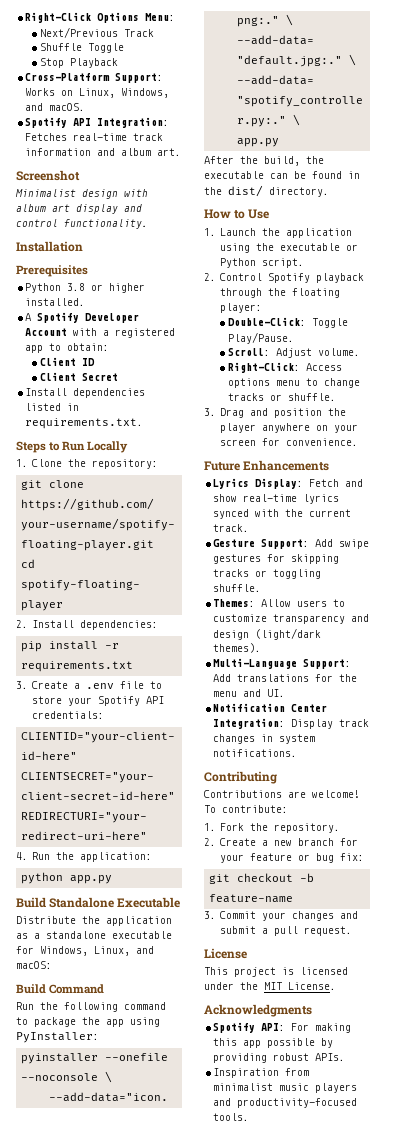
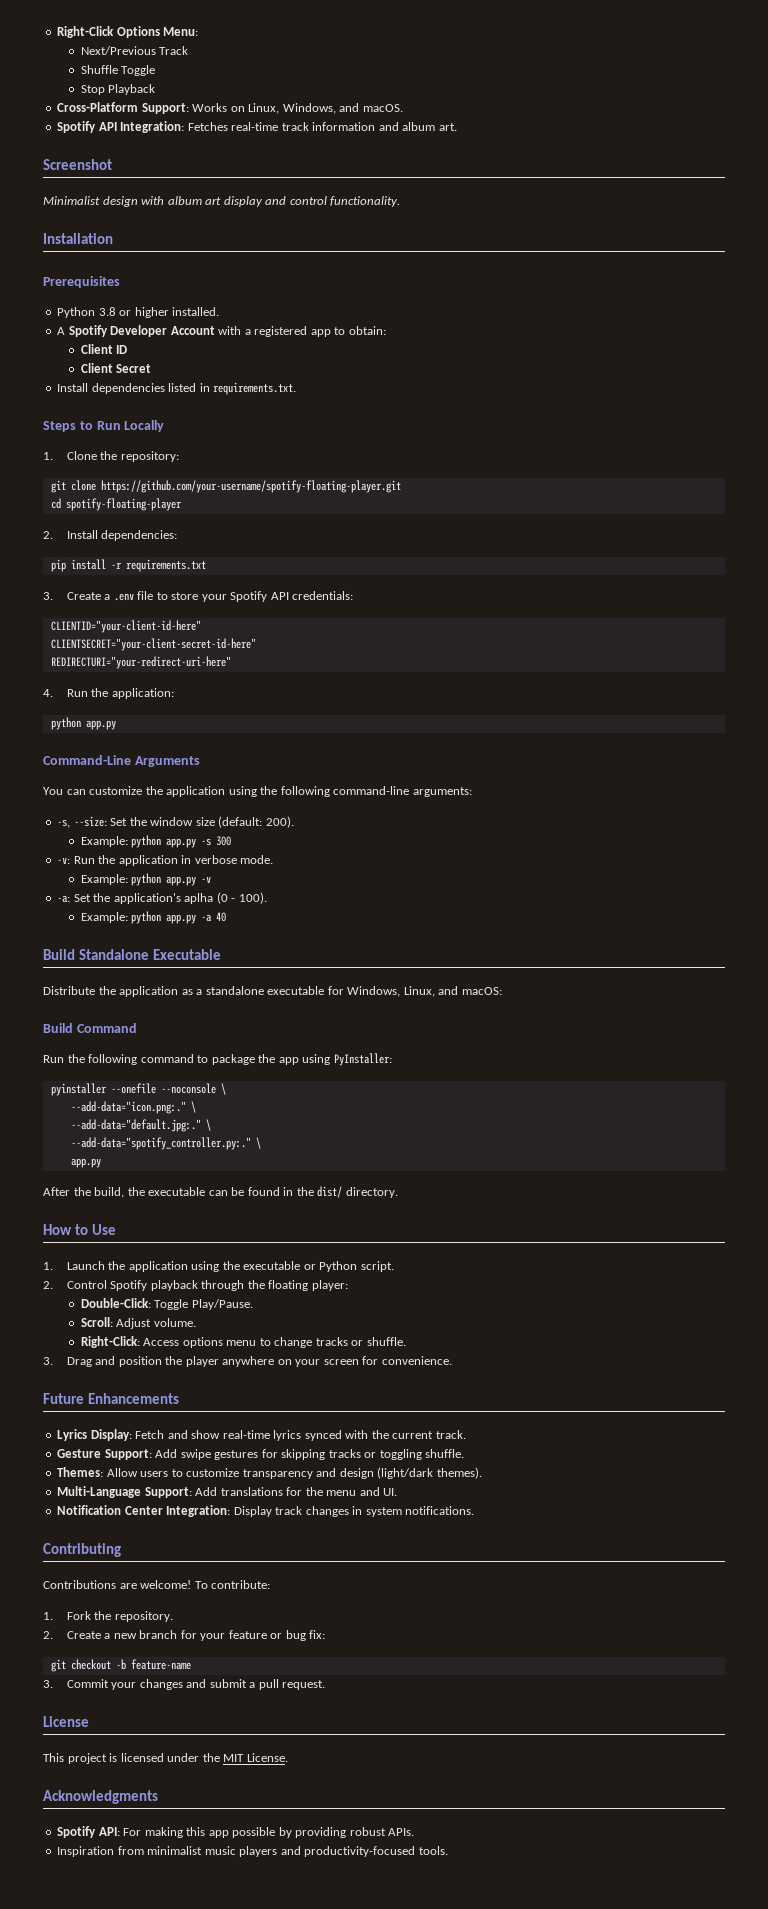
(113, 879) none -> [43,755,200,767] [43,786,472,797] [57,816,294,828] [80,835,232,848] [57,855,274,866] [80,873,212,886] [57,892,267,904] [80,911,227,924] // Command-Line Arguments // You can customize the application using the following command-line arguments: // -s, --size: Set the window size (default: 200). // Example: python app.py -s 300 // -v: Run the application in verbose mode. // Example: python app.py -v // -a: Set the application's aplha (0 - 100). // Example: python app.py -a 40

